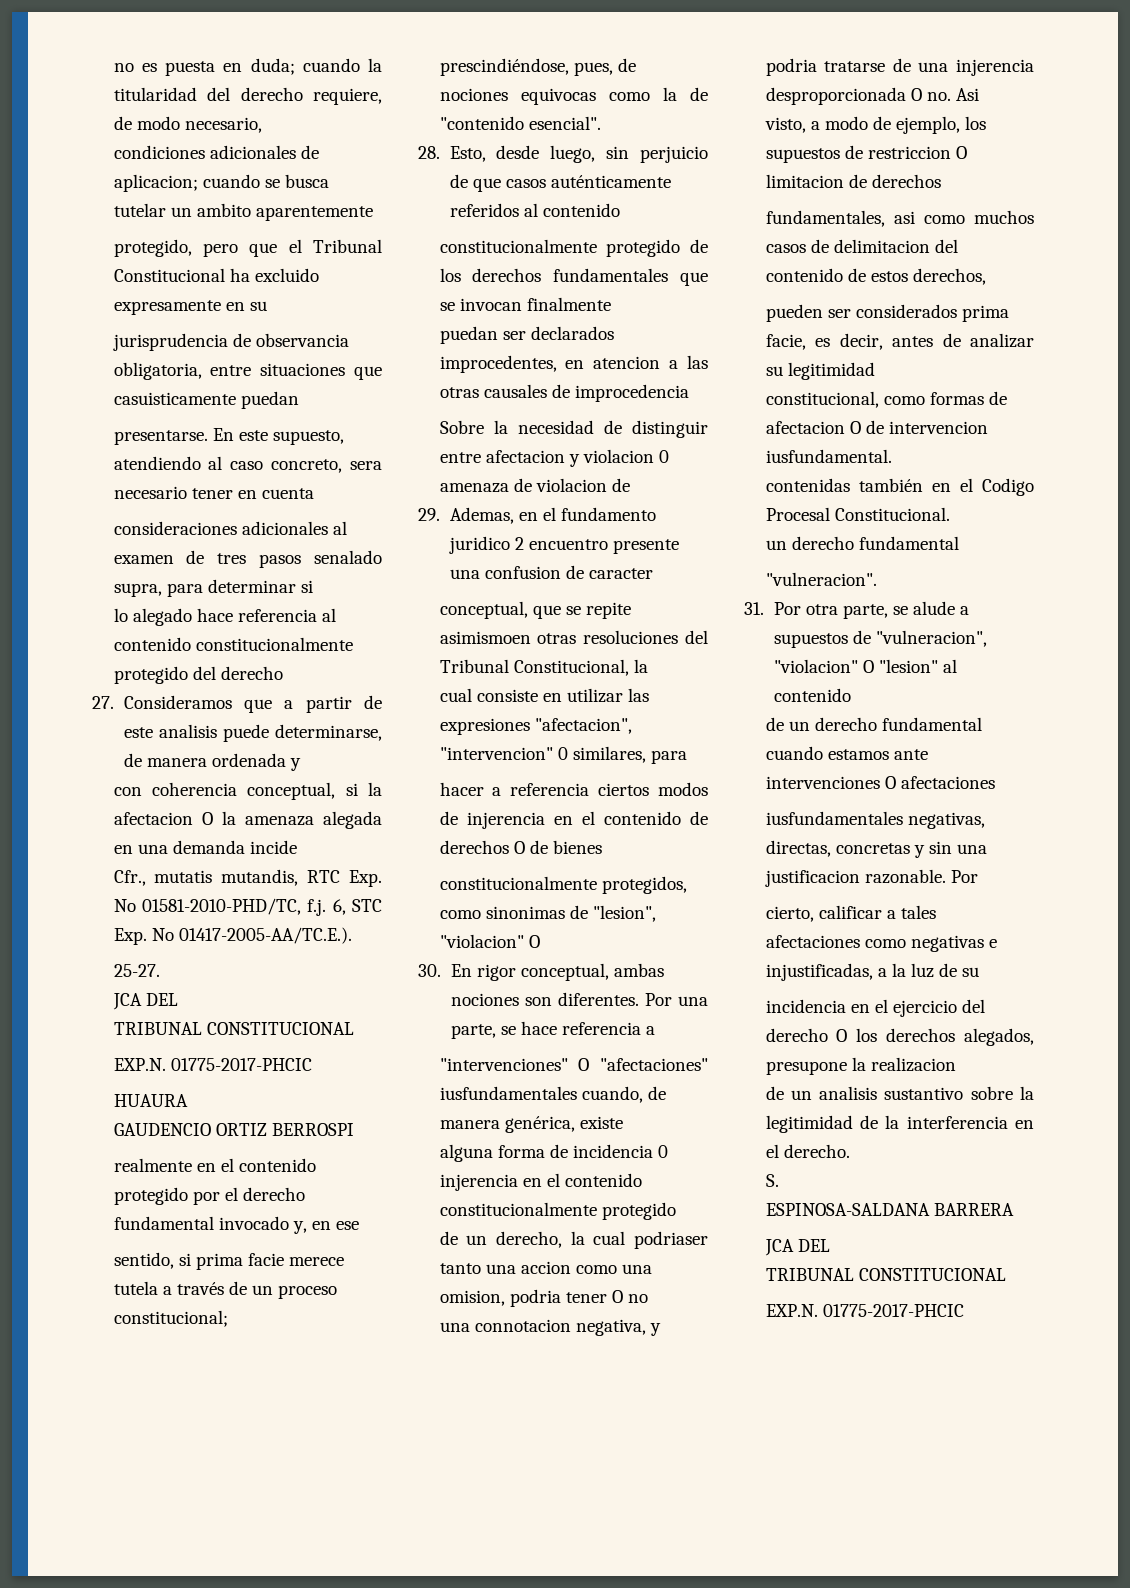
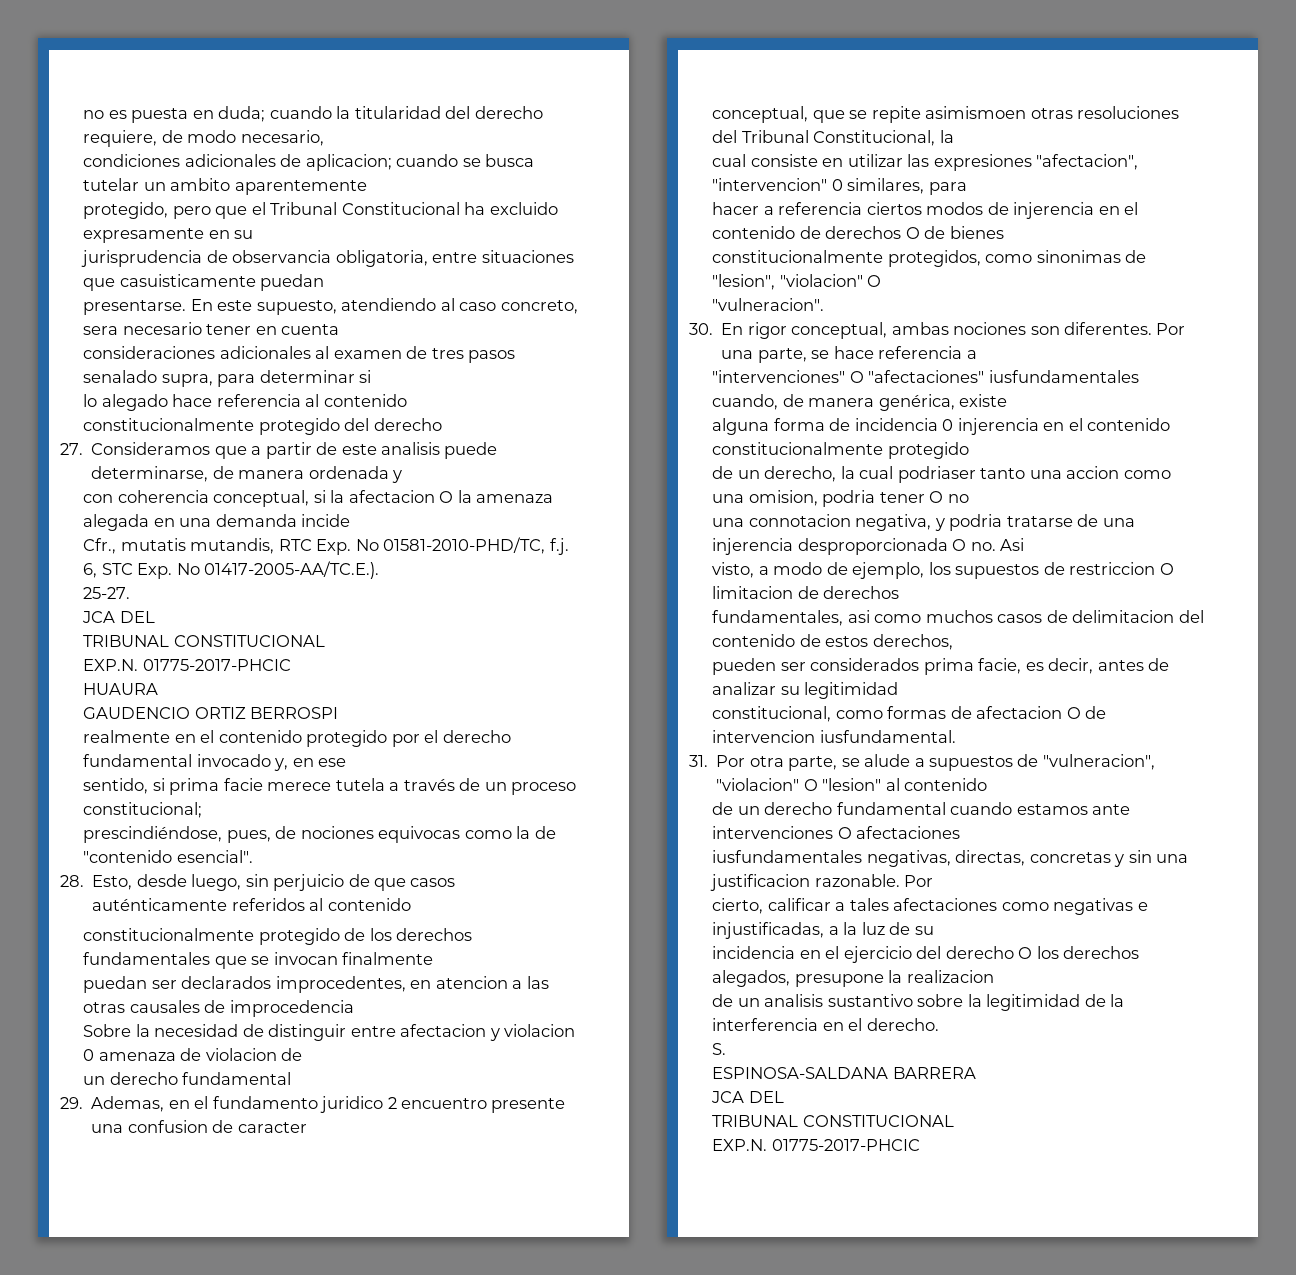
(630, 485) none -> [83,1072,292,1085] // un derecho fundamental
(540, 941) none -> [712,298,825,311] // "vulneracion".
[765,478,1034,496] [765,507,950,521] [765,536,959,550] [765,572,877,586] // contenidas también en el Codigo Procesal Constitucional. // un derecho fundamental // "vulneracion". -> (956, 736) none

